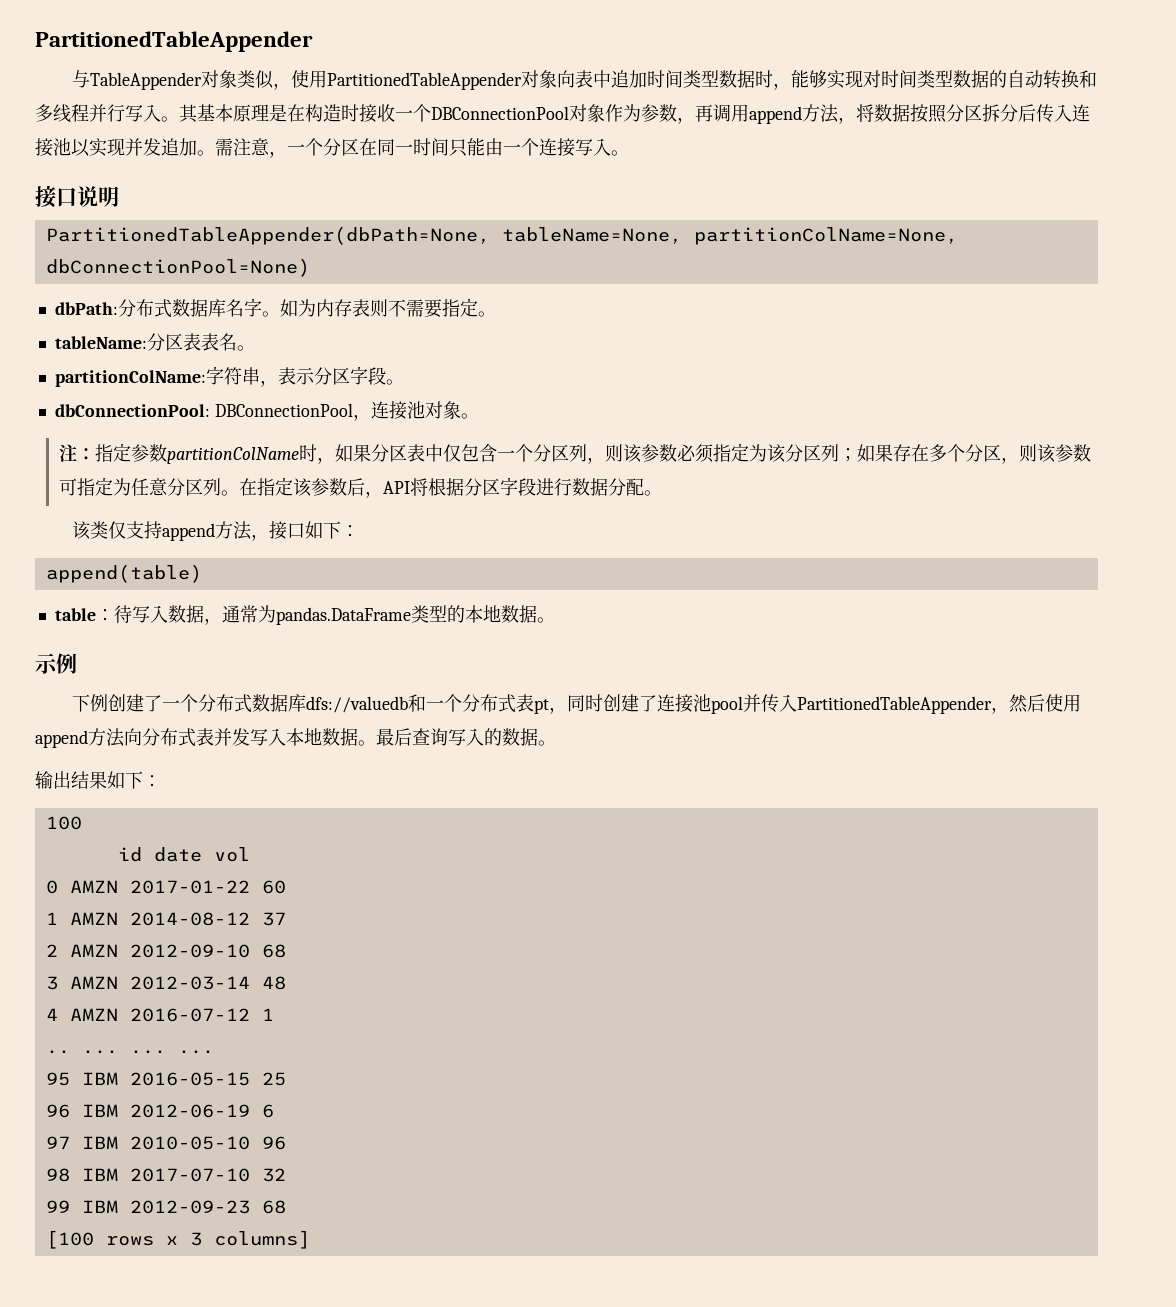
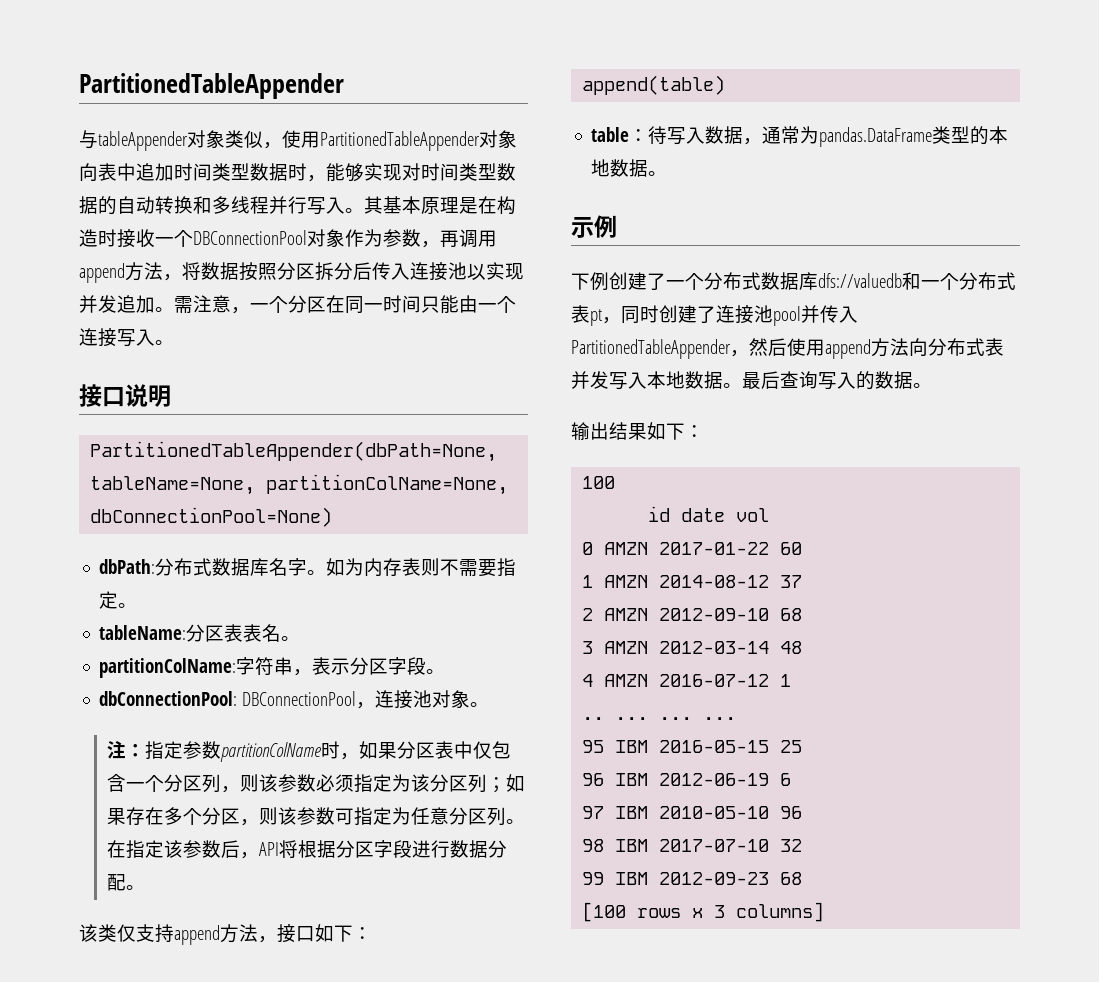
[89,72,202,90] TableAppender -> [98,131,188,151] tableAppender

